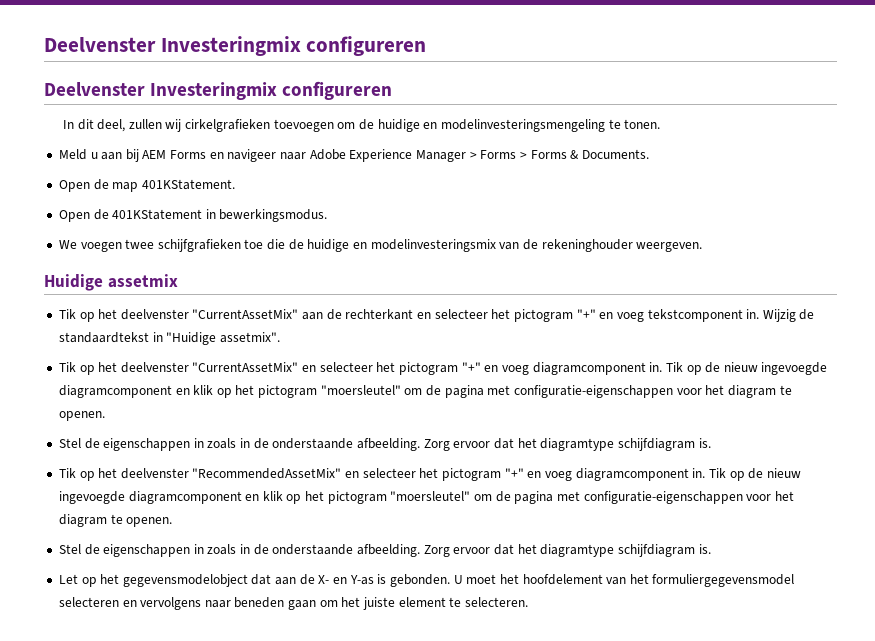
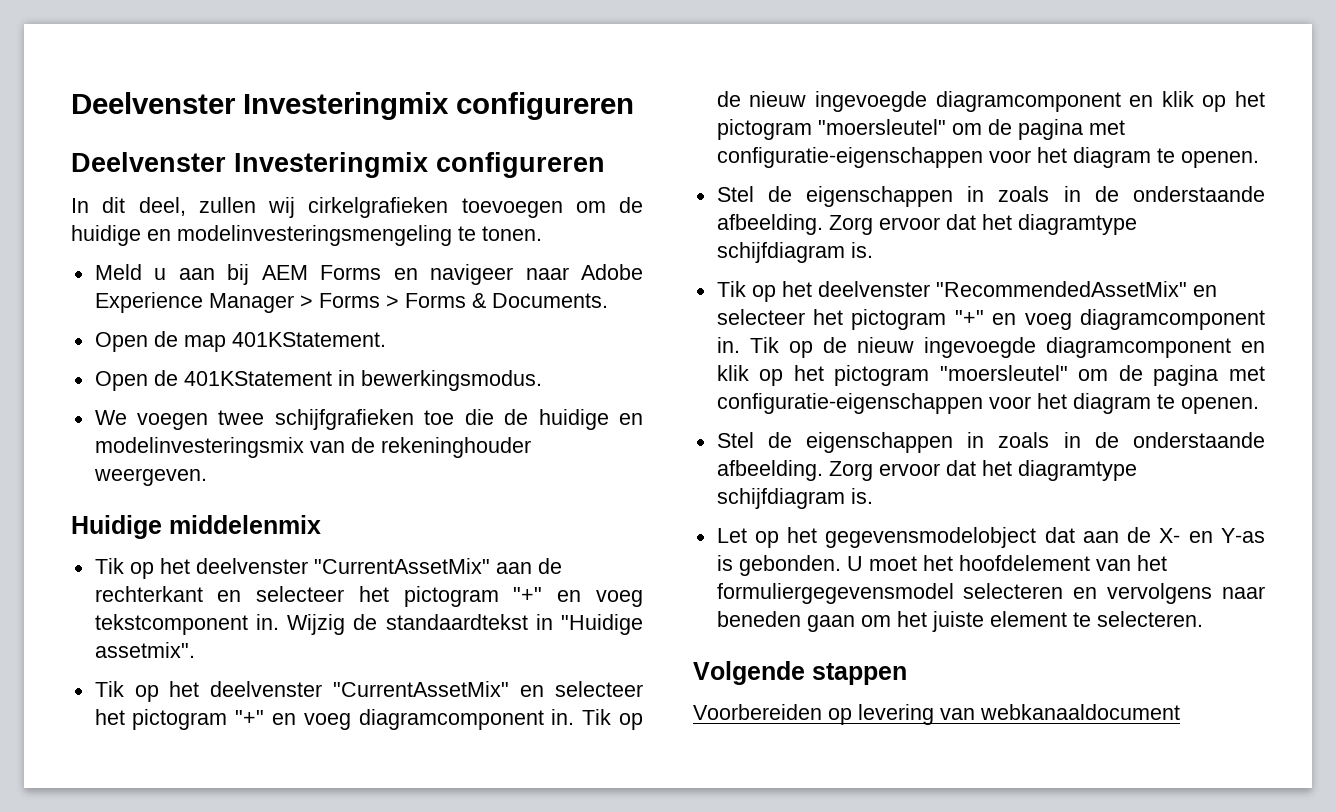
[107,274,178,288] assetmix -> [169,515,321,534] middelenmix
(528, 602) none -> [693,661,907,685] [693,704,1180,725] // Volgende stappen // Voorbereiden op levering van webkanaaldocument

